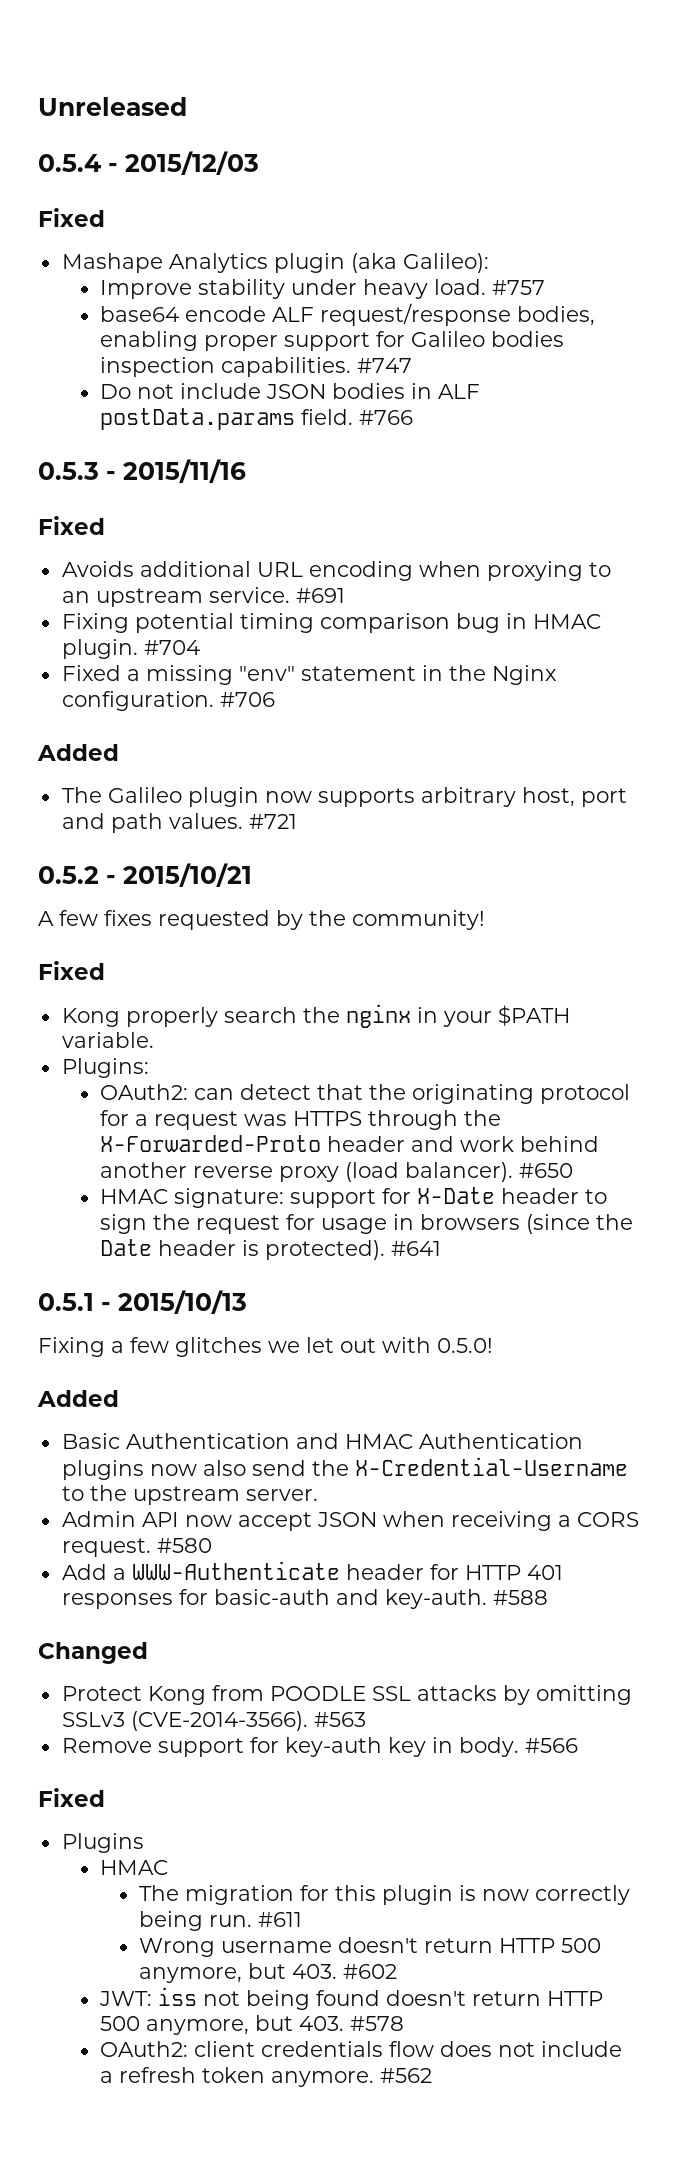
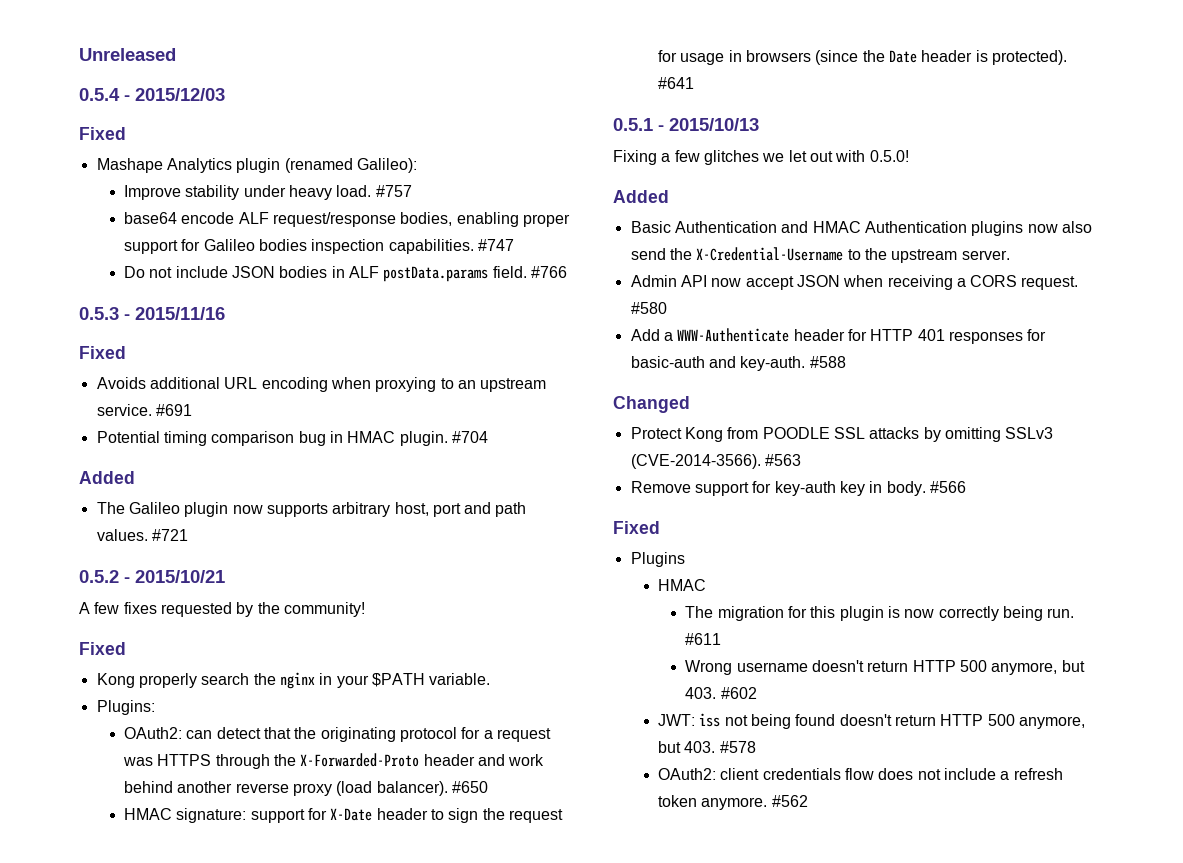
[350,253,397,273] (aka -> [284,158,353,173] (renamed
[61,613,234,633] Fixing potential -> [96,431,160,443] Potential
[61,665,557,685] [61,691,275,711] // Fixed a missing "env" statement in the Nginx configuration. #706 -> (488, 437) none

